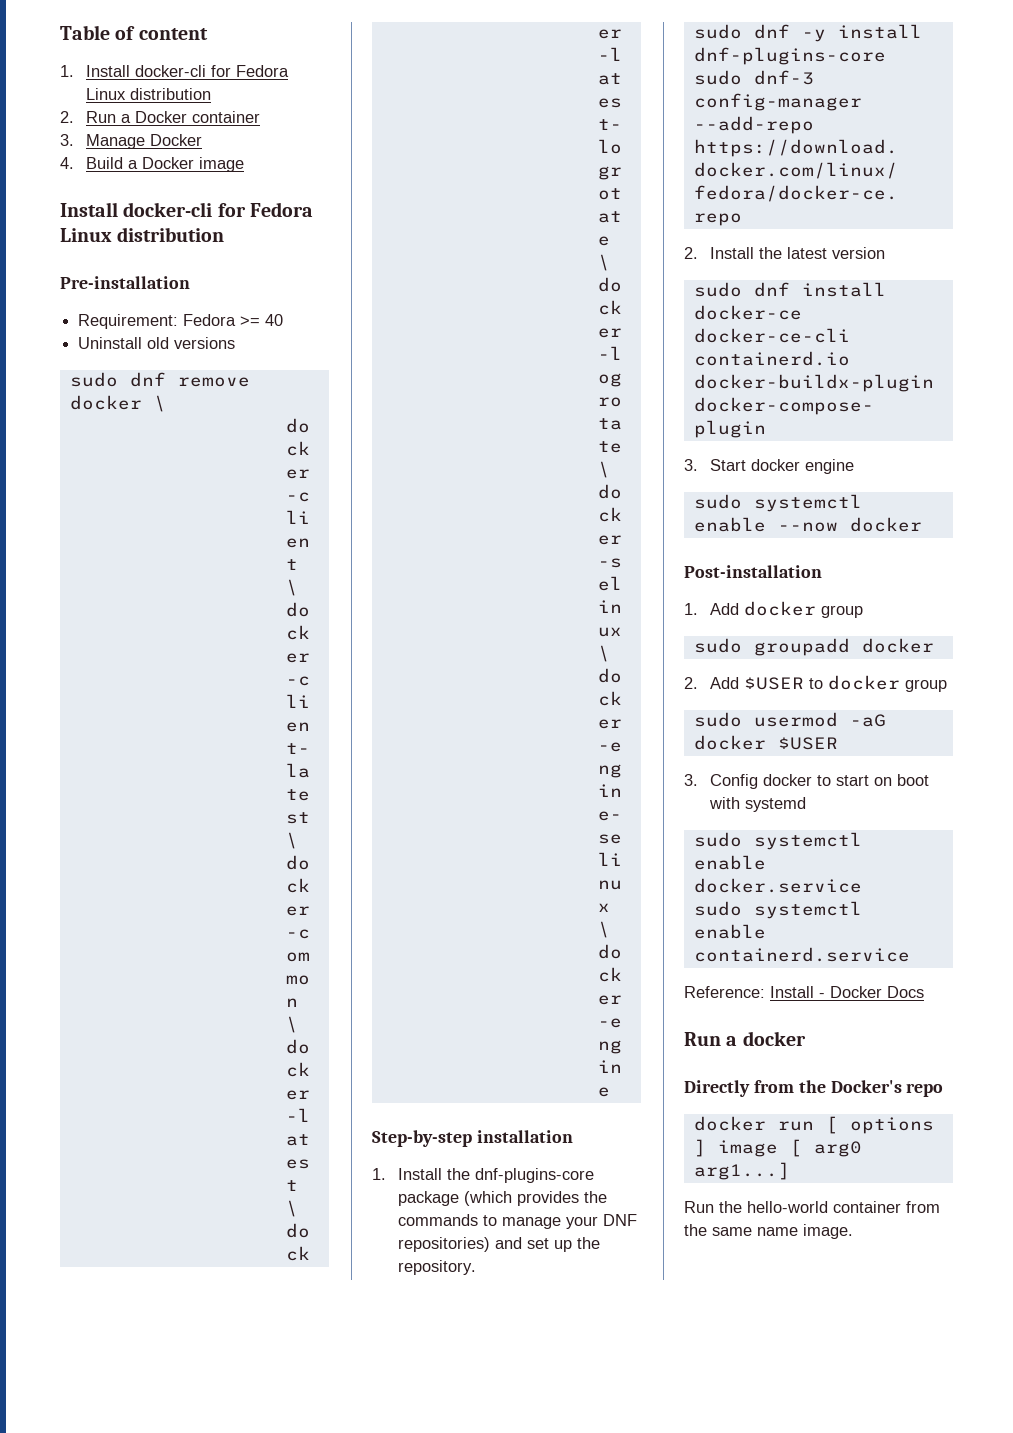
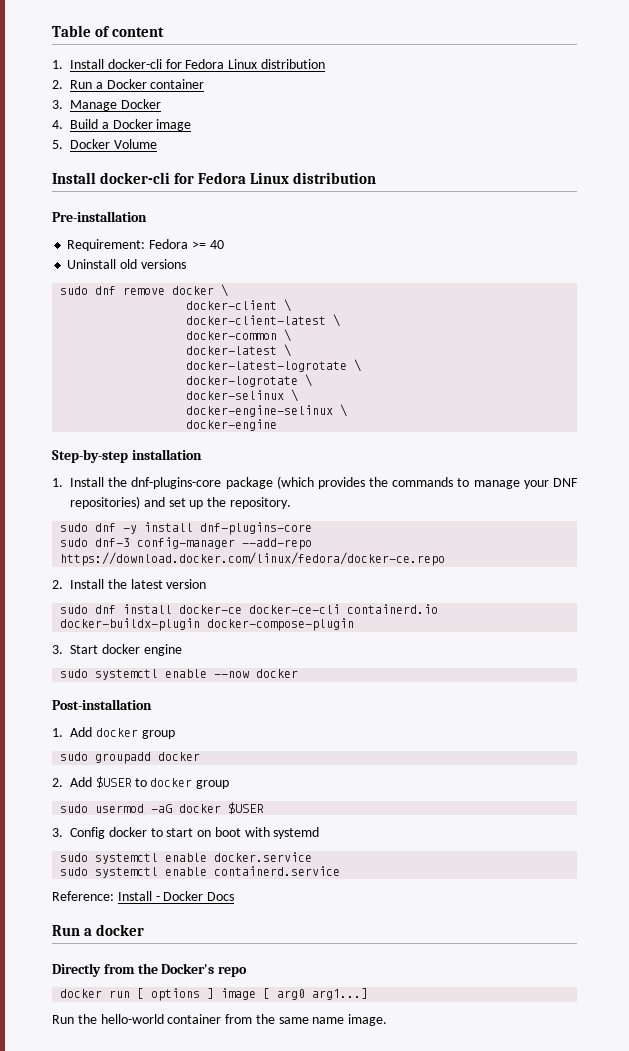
(244, 164) none -> [52,139,157,149] // 5. Docker Volume

